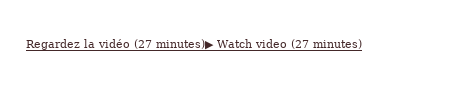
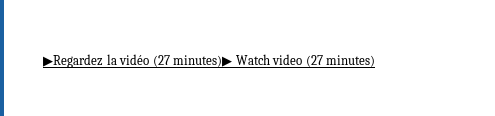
[26,39,80,50] Regardez -> [43,54,103,68] ▶Regardez

